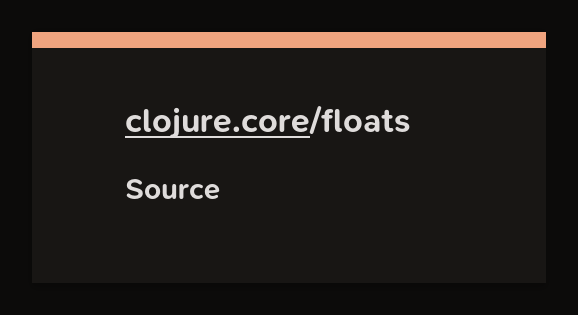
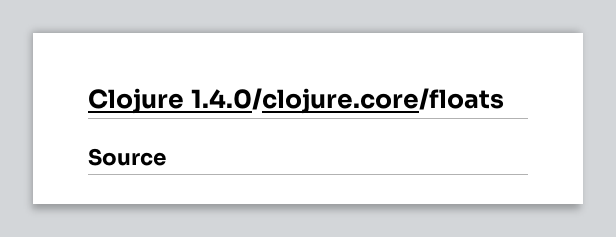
[125,105,410,139] clojure.core/floats -> [88,88,504,114] Clojure 1.4.0/clojure.core/floats

